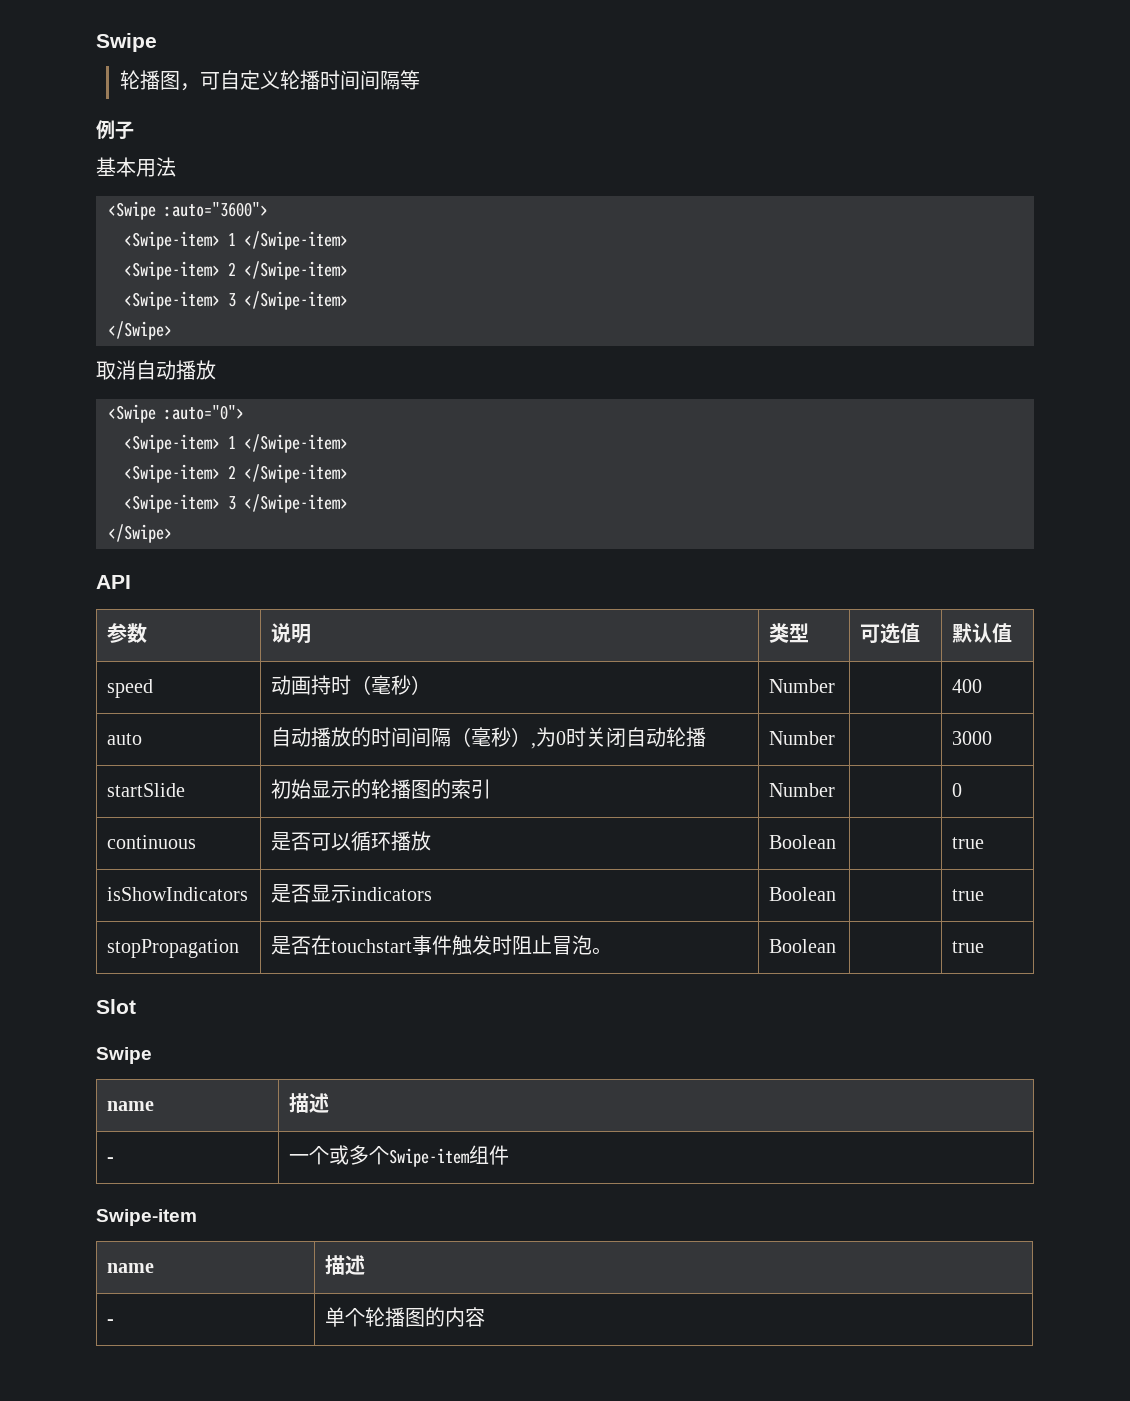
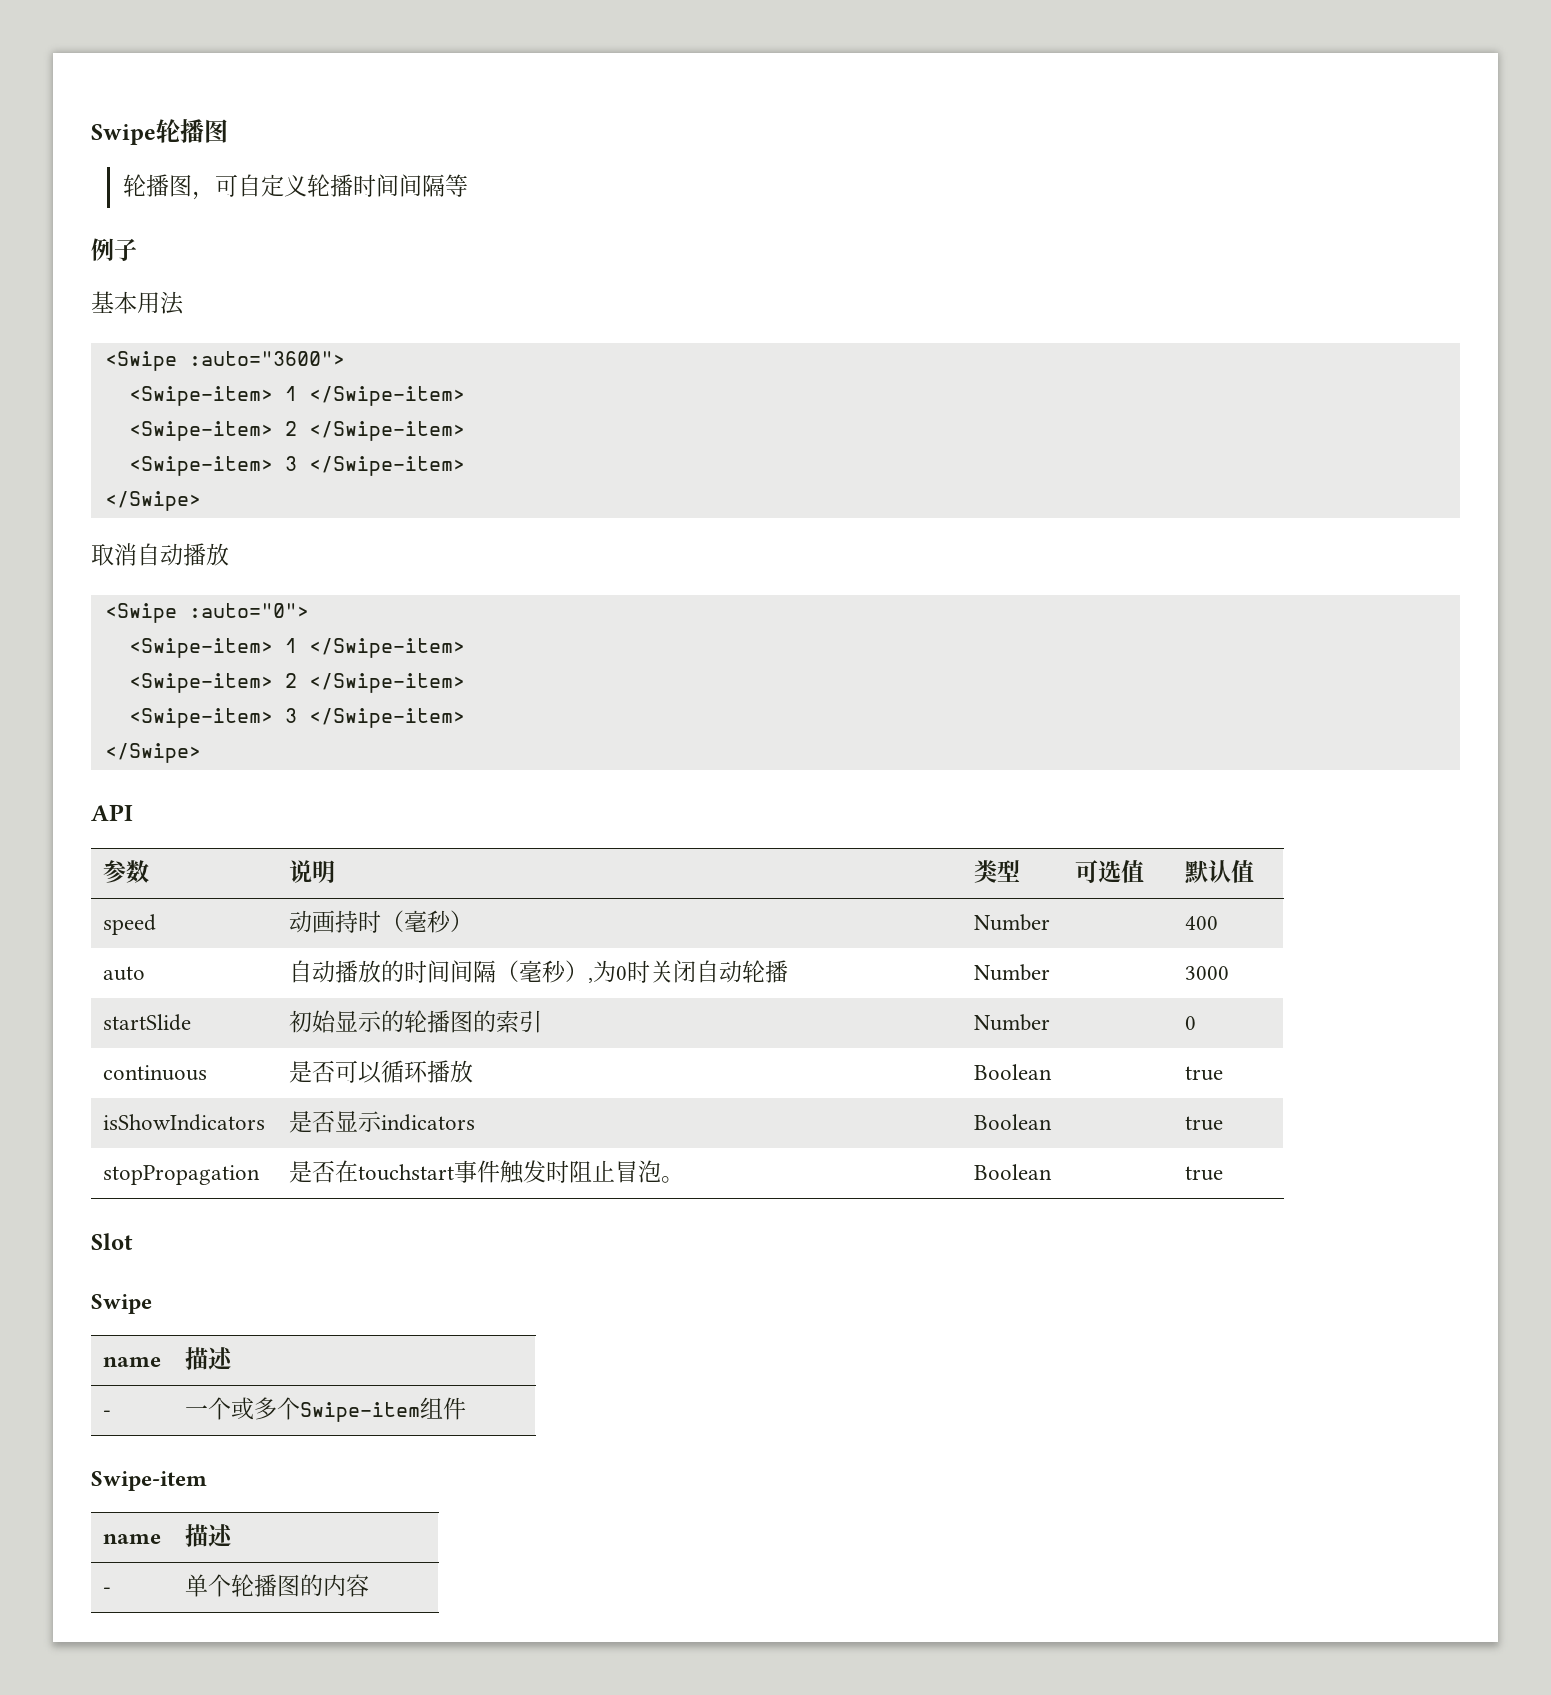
[96,33,157,52] Swipe -> [91,119,228,145] Swipe轮播图

